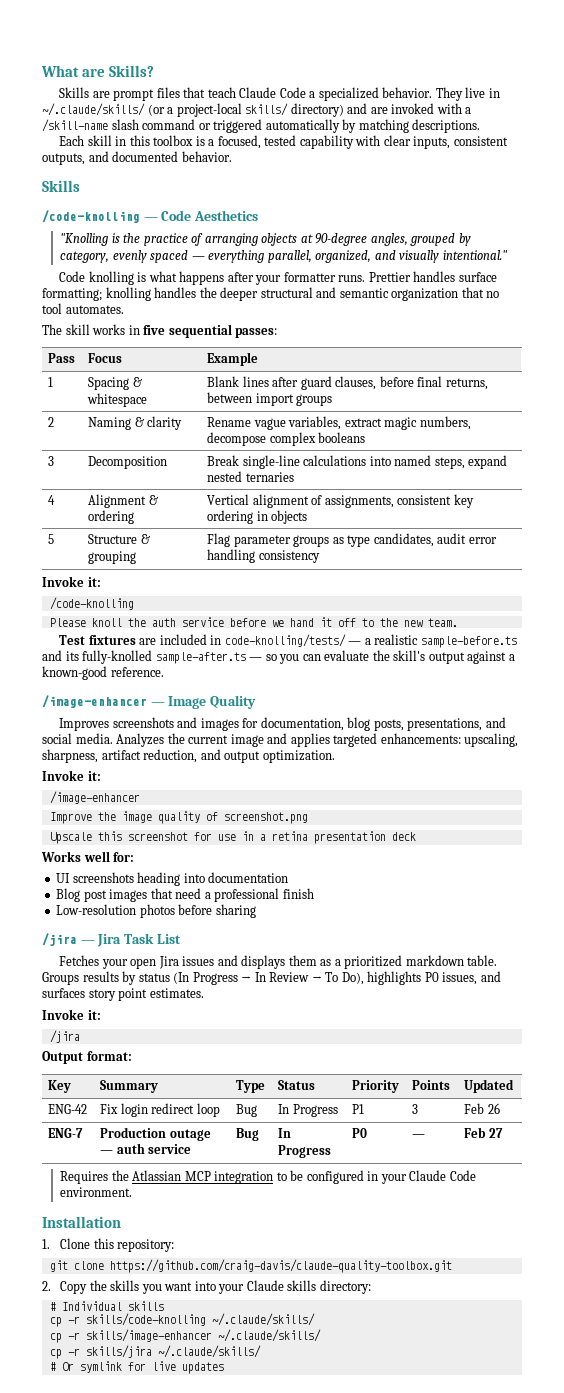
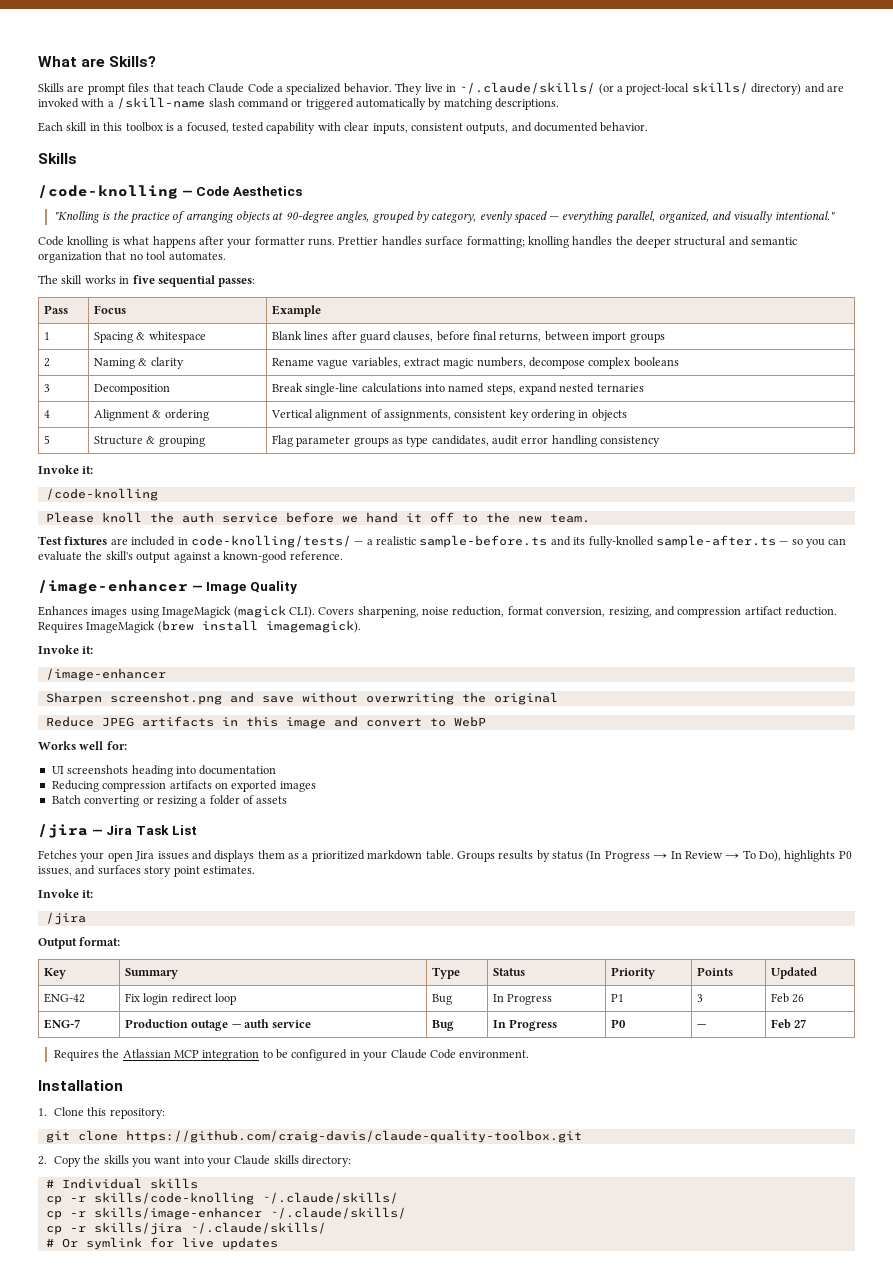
[59,717,506,731] [42,733,519,747] [42,749,335,763] [42,770,101,781] [49,791,140,804] [49,811,308,824] [49,831,416,844] Improves screenshots and images for documentation, blog posts, presentations, and social media. Analyzes the current image and applies targeted enhancements: upscaling, sharpness, artifact reduction, and output optimization. // Invoke it: // /image-enhancer // Improve the image quality of screenshot.png // Upscale this screenshot for use in a retina presentation deck -> [38,605,837,618] [38,620,361,633] [38,645,94,654] [45,668,166,681] [45,692,558,705] [45,716,486,729] Enhances images using ImageMagick (magick CLI). Covers sharpening, noise reduction, format conversion, resizing, and compression artifact reduction. Requires ImageMagick (brew install imagemagick). // Invoke it: // /image-enhancer // Sharpen screenshot.png and save without overwriting the original // Reduce JPEG artifacts in this image and convert to WebP
[56,888,314,902] [56,904,256,918] Blog post images that need a professional finish // Low-resolution photos before sharing -> [51,780,316,792] [51,795,288,807] Reducing compression artifacts on exported images // Batch converting or resizing a folder of assets

